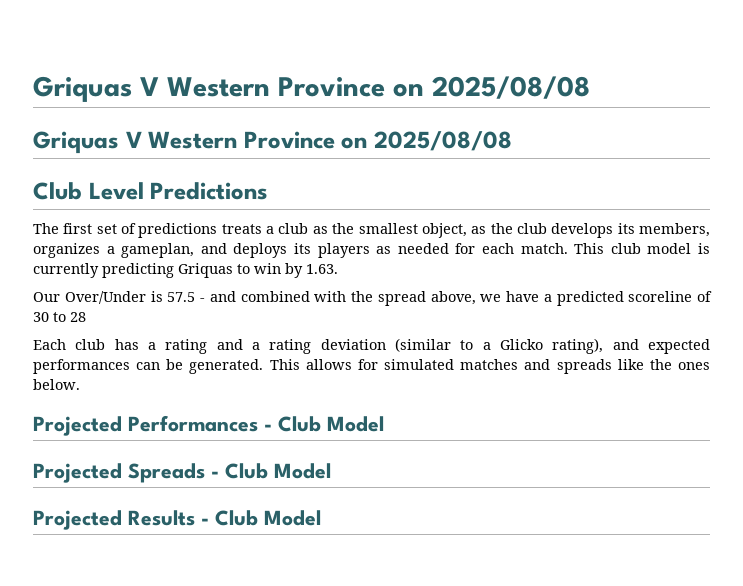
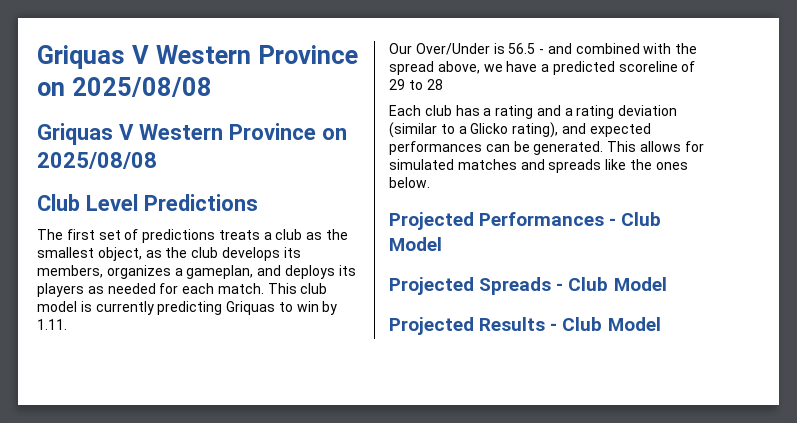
[306,264,338,274] 1.63. -> [37,319,67,330] 1.11.
[167,292,196,302] 57.5 -> [508,43,536,54] 56.5
[33,312,49,322] 30 -> [389,79,405,90] 29

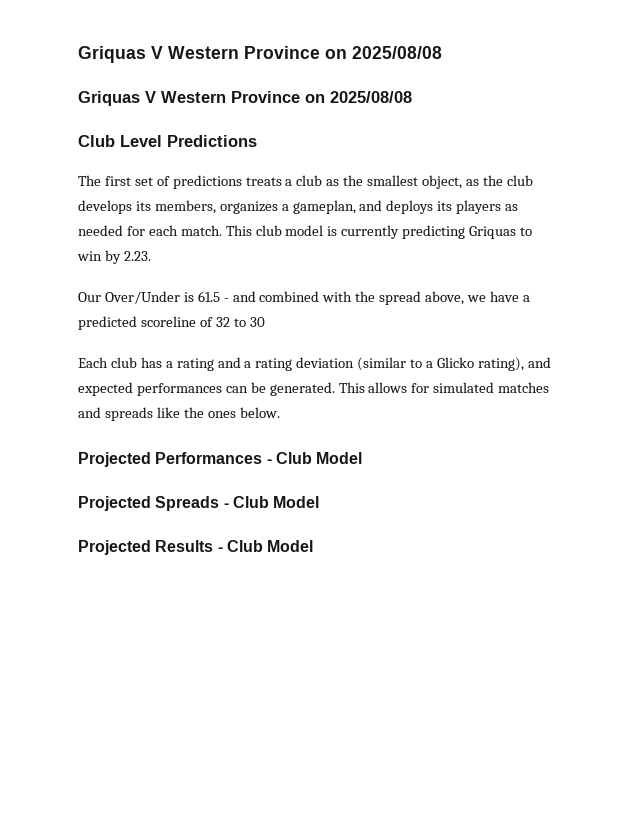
[37,319,67,330] 1.11. -> [123,251,151,261] 2.23.
[508,43,536,54] 56.5 -> [197,291,220,302] 61.5
[389,79,443,90] 29 to 28 -> [215,317,265,327] 32 to 30

